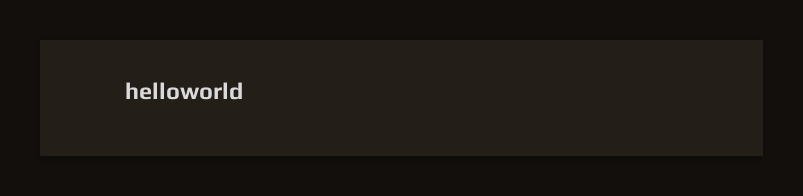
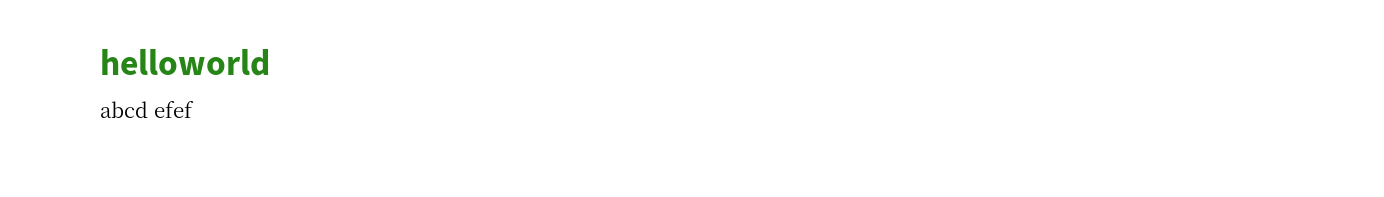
(243, 91) none -> [100,101,194,118] // abcd efef

